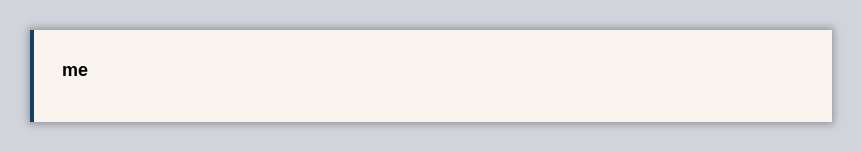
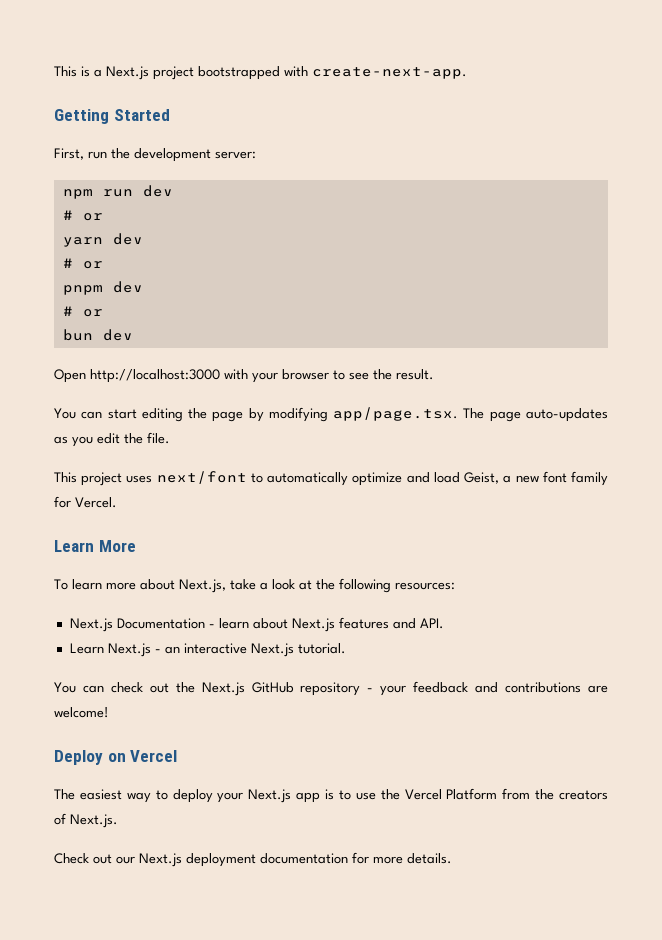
[62,66,88,76] me -> [54,66,467,80] [54,109,170,124] [54,148,256,162] [62,185,173,199] [62,210,103,221] [62,233,143,247] [62,258,103,269] [62,281,143,295] [62,306,103,317] [62,329,133,341] [54,369,434,383] [54,407,608,422] [54,432,170,447] [54,471,608,486] [54,496,117,508] [54,540,136,552] [54,578,455,593] [69,617,444,632] [69,643,346,657] [54,681,608,696] [54,707,109,718] [54,750,178,765] [54,788,608,803] [54,813,118,828] [54,852,452,867] This is a Next.js project bootstrapped with create-next-app. // Getting Started // First, run the development server: // npm run dev // # or // yarn dev // # or // pnpm dev // # or // bun dev // Open http://localhost:3000 with your browser to see the result. // You can start editing the page by modifying app/page.tsx. The page auto-updates as you edit the file. // This project uses next/font to automatically optimize and load Geist, a new font family for Vercel. // Learn More // To learn more about Next.js, take a look at the following resources: // Next.js Documentation - learn about Next.js features and API. // Learn Next.js - an interactive Next.js tutorial. // You can check out the Next.js GitHub repository - your feedback and contributions are welcome! // Deploy on Vercel // The easiest way to deploy your Next.js app is to use the Vercel Platform from the creators of Next.js. // Check out our Next.js deployment documentation for more details.

